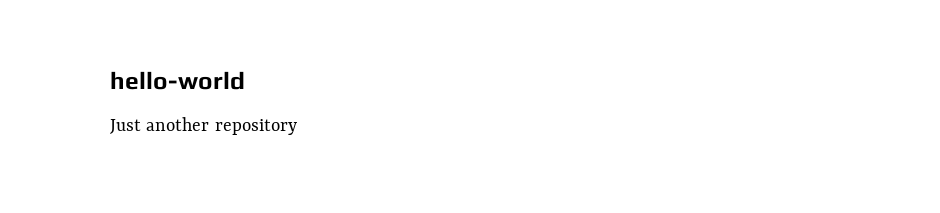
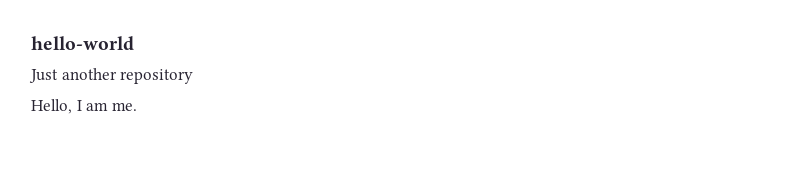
(297, 127) none -> [31,99,137,114] // Hello, I am me.

